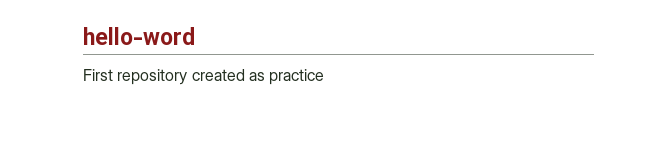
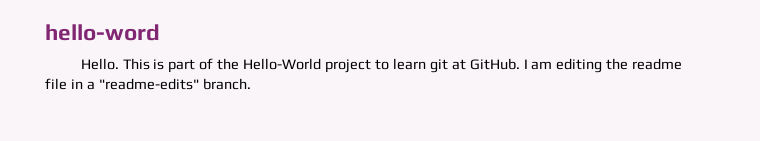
[83,69,325,85] First repository created as practice -> [80,58,683,73] [45,78,251,90] Hello. This is part of the Hello-World project to learn git at GitHub. I am editing the readme file in a "readme-edits" branch.

